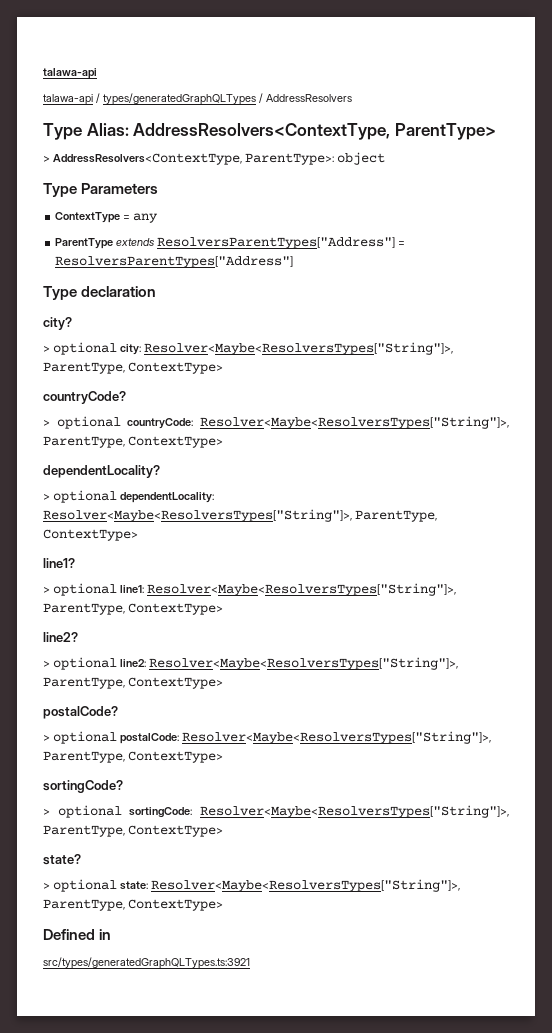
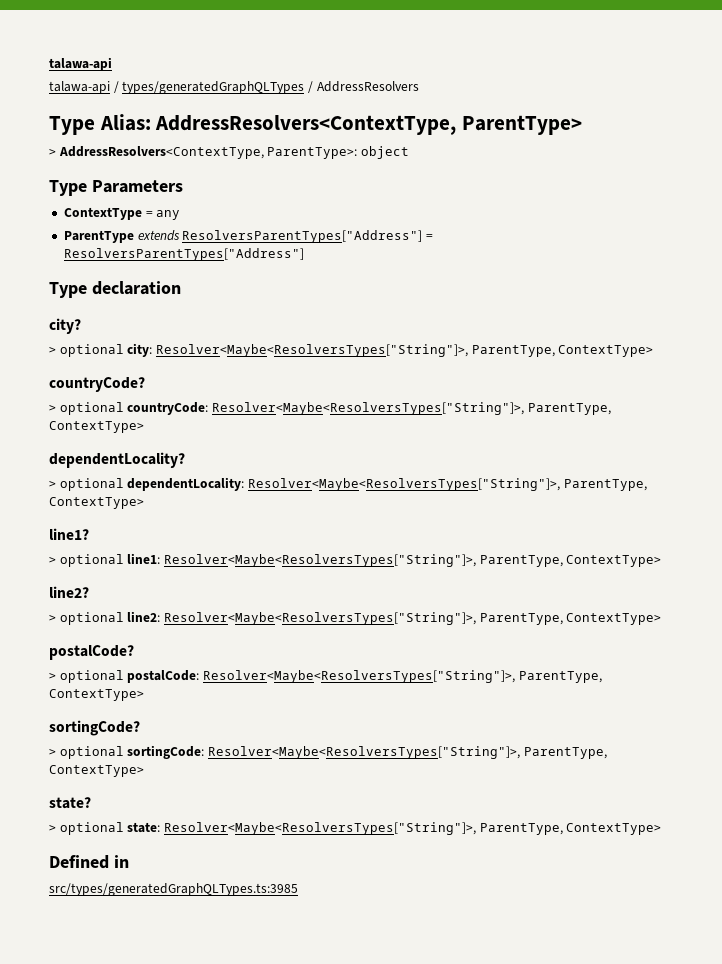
[43,957,250,969] src/types/generatedGraphQLTypes.ts:3921 -> [49,883,298,896] src/types/generatedGraphQLTypes.ts:3985

